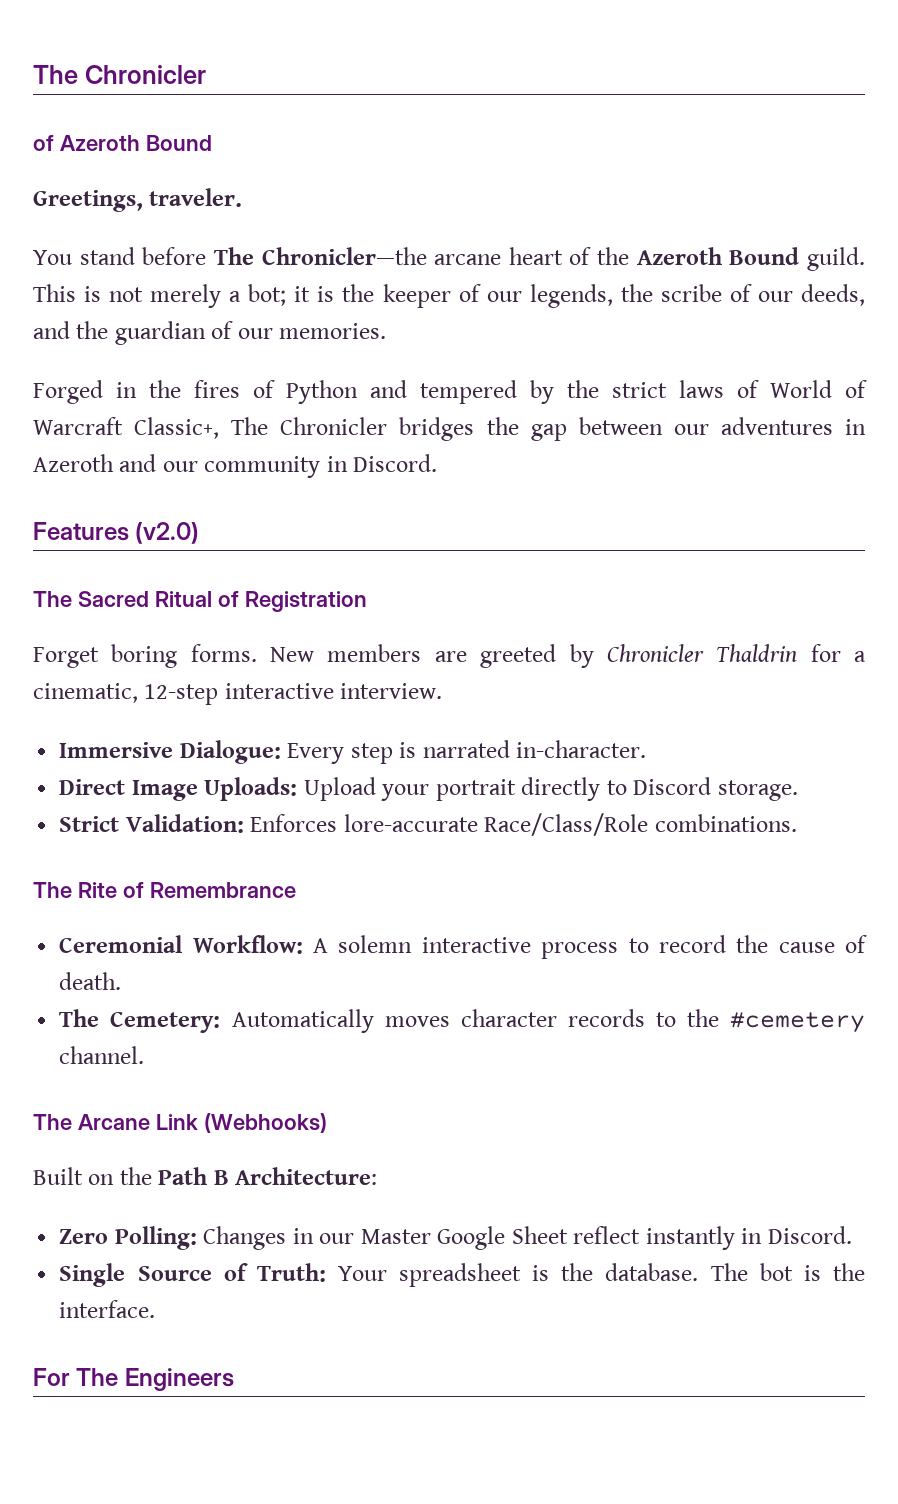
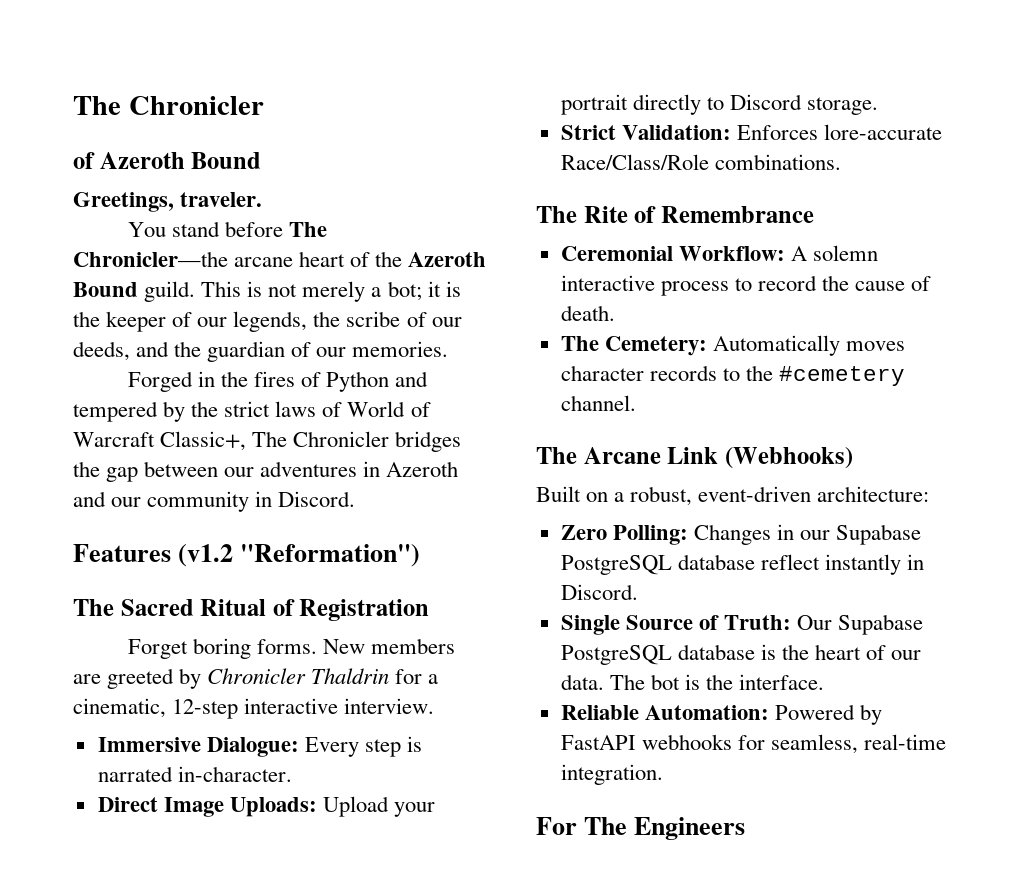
[135,522,200,544] (v2.0) -> [178,544,421,567] (v1.2 "Reformation")
[119,1167,378,1185] the Path B Architecture: -> [614,486,930,506] a robust, event-driven architecture:
[360,1226,568,1250] Master Google Sheet -> [836,524,922,545] [560,554,755,575] Supabase PostgreSQL database
[337,1263,699,1287] Your spreadsheet is the database. -> [797,614,924,635] [560,644,922,665] [560,674,604,690] Our Supabase PostgreSQL database is the heart of our data.
(156, 1309) none -> [560,704,882,725] [560,734,947,754] [560,764,663,785] // Reliable Automation: Powered by FastAPI webhooks for seamless, real-time integration.

